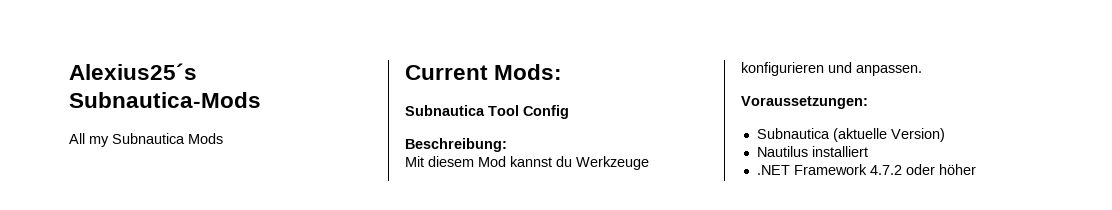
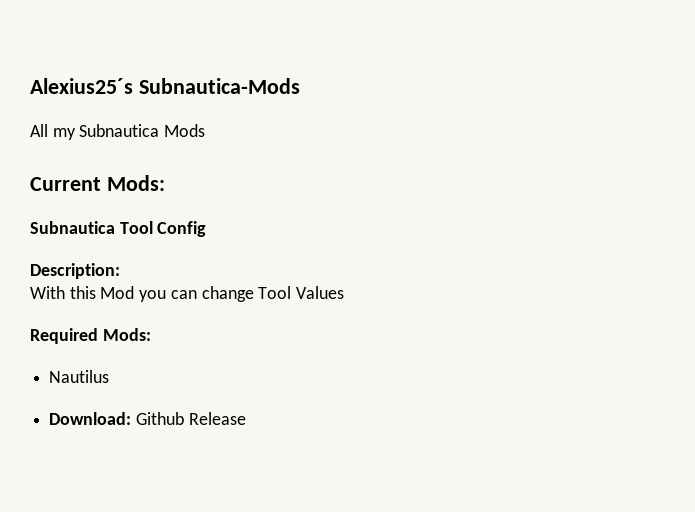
[405,138,507,152] [405,156,649,170] [741,62,922,76] [741,96,868,109] [756,128,945,142] [756,146,868,157] [756,164,976,175] Beschreibung: // Mit diesem Mod kannst du Werkzeuge konfigurieren und anpassen. // Voraussetzungen: // Subnautica (aktuelle Version) // Nautilus installiert // .NET Framework 4.7.2 oder höher -> [30,263,120,279] [30,286,345,302] [30,328,151,344] [49,370,110,383] [49,412,246,425] Description: // With this Mod you can change Tool Values // Required Mods: // Nautilus // Download: Github Release

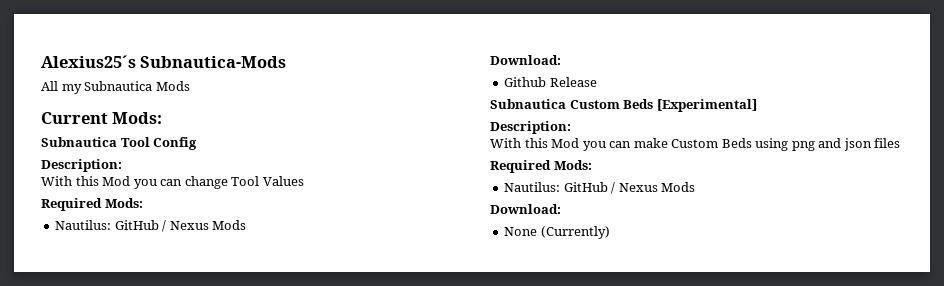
[49,370,110,383] [49,412,132,425] Nautilus // Download: -> [55,220,247,232] [490,55,561,65] Nautilus: GitHub / Nexus Mods // Download: //
(246, 418) none -> [490,99,757,112] [490,121,571,134] [490,138,901,151] [490,160,592,173] [504,182,696,194] [490,204,561,214] [504,226,610,239] // Subnautica Custom Beds [Experimental] // Description: // With this Mod you can make Custom Beds using png and json files // Required Mods: // Nautilus: GitHub / Nexus Mods // Download: // None (Currently)

